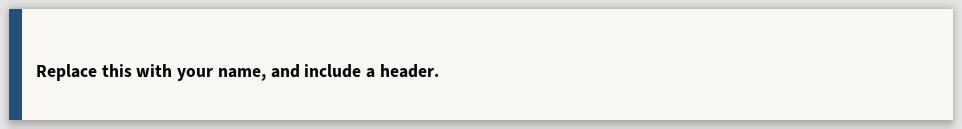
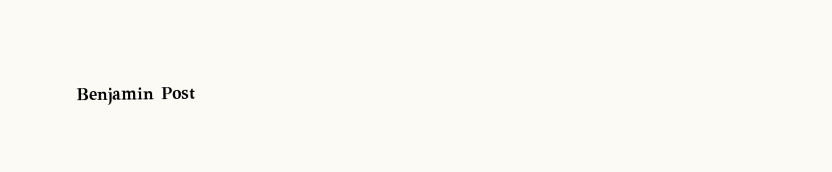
[36,64,439,81] Replace this with your name, and include a header. -> [76,86,196,106] Benjamin Post

